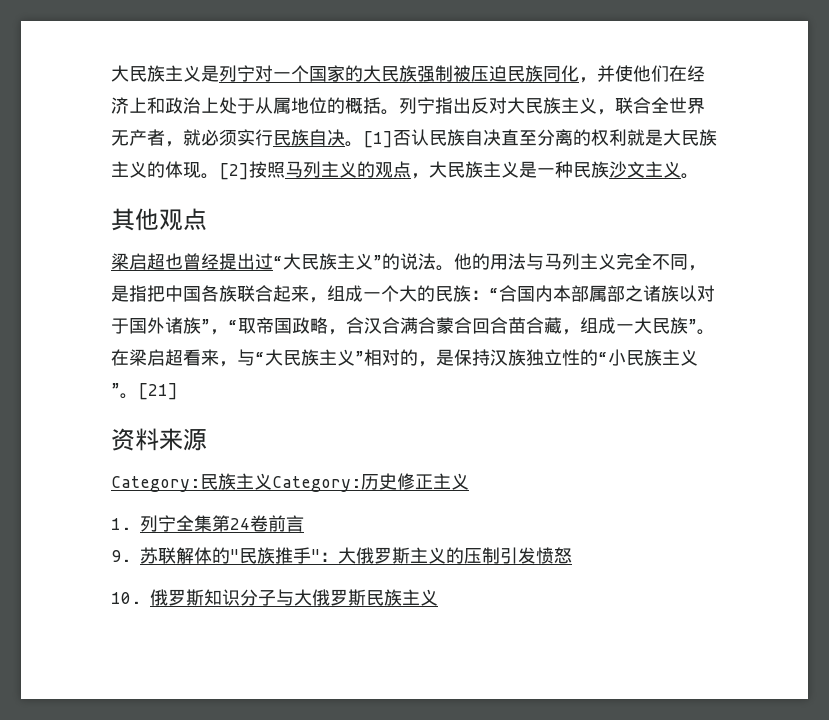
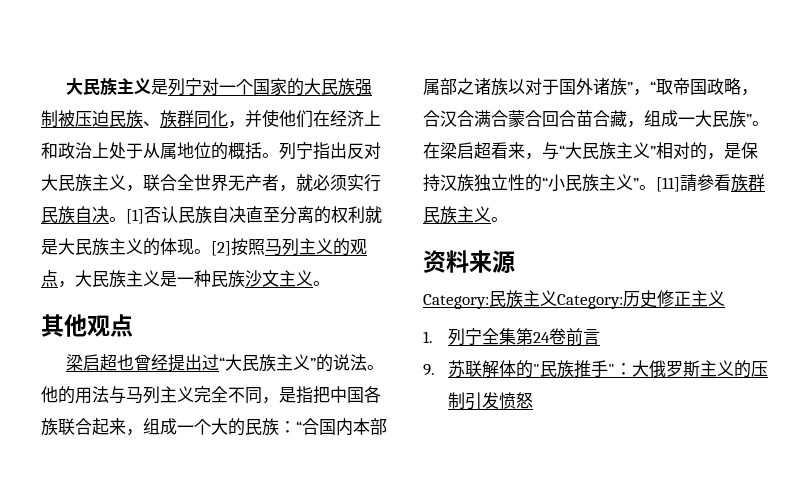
(543, 73) none -> [143,110,194,128] 、族群
[138,383,178,400] [21] -> [656,174,765,192] [423,206,508,224] [11]請參看族群民族主义。
[111,589,438,606] // 10.俄罗斯知识分子与大俄罗斯民族主义 -> (533, 400) none

